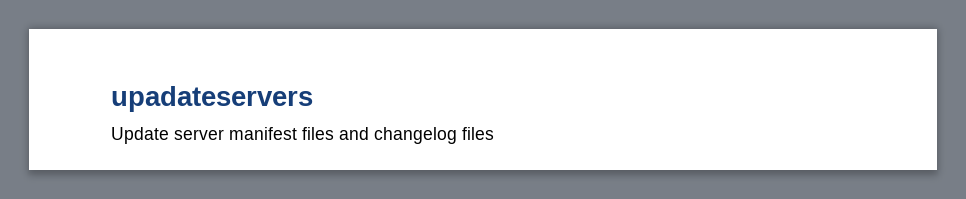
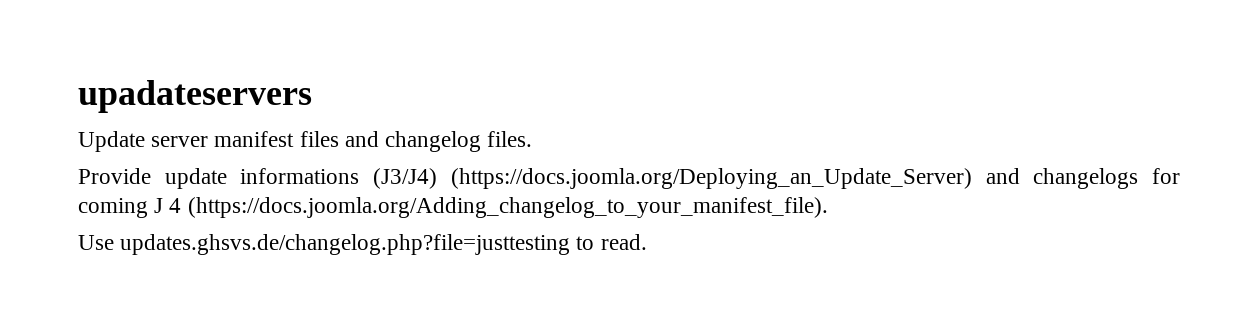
[462,127,494,140] files -> [487,131,533,147] [78,168,1180,189] [78,197,828,218] [78,234,647,255] files. // Provide update informations (J3/J4) (https://docs.joomla.org/Deploying_an_Update_Server) and changelogs for coming J 4 (https://docs.joomla.org/Adding_changelog_to_your_manifest_file). // Use updates.ghsvs.de/changelog.php?file=justtesting to read.

